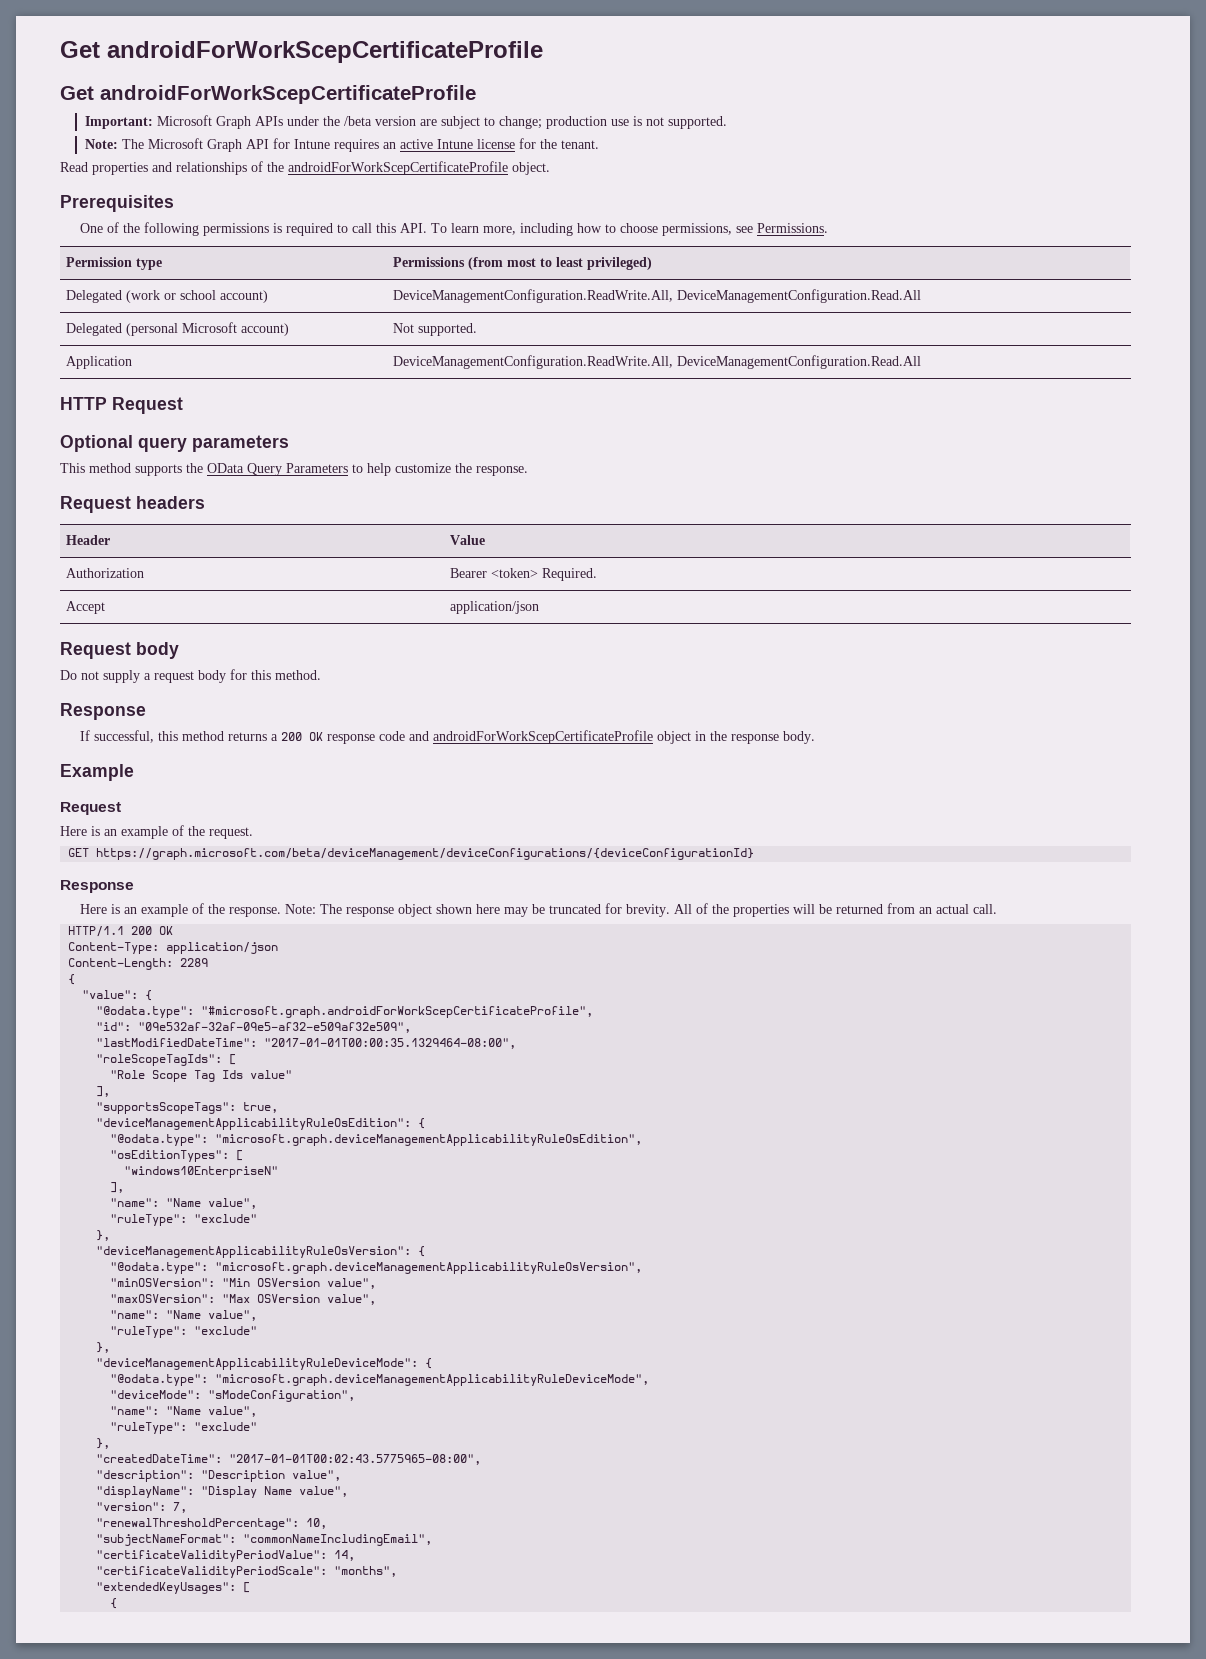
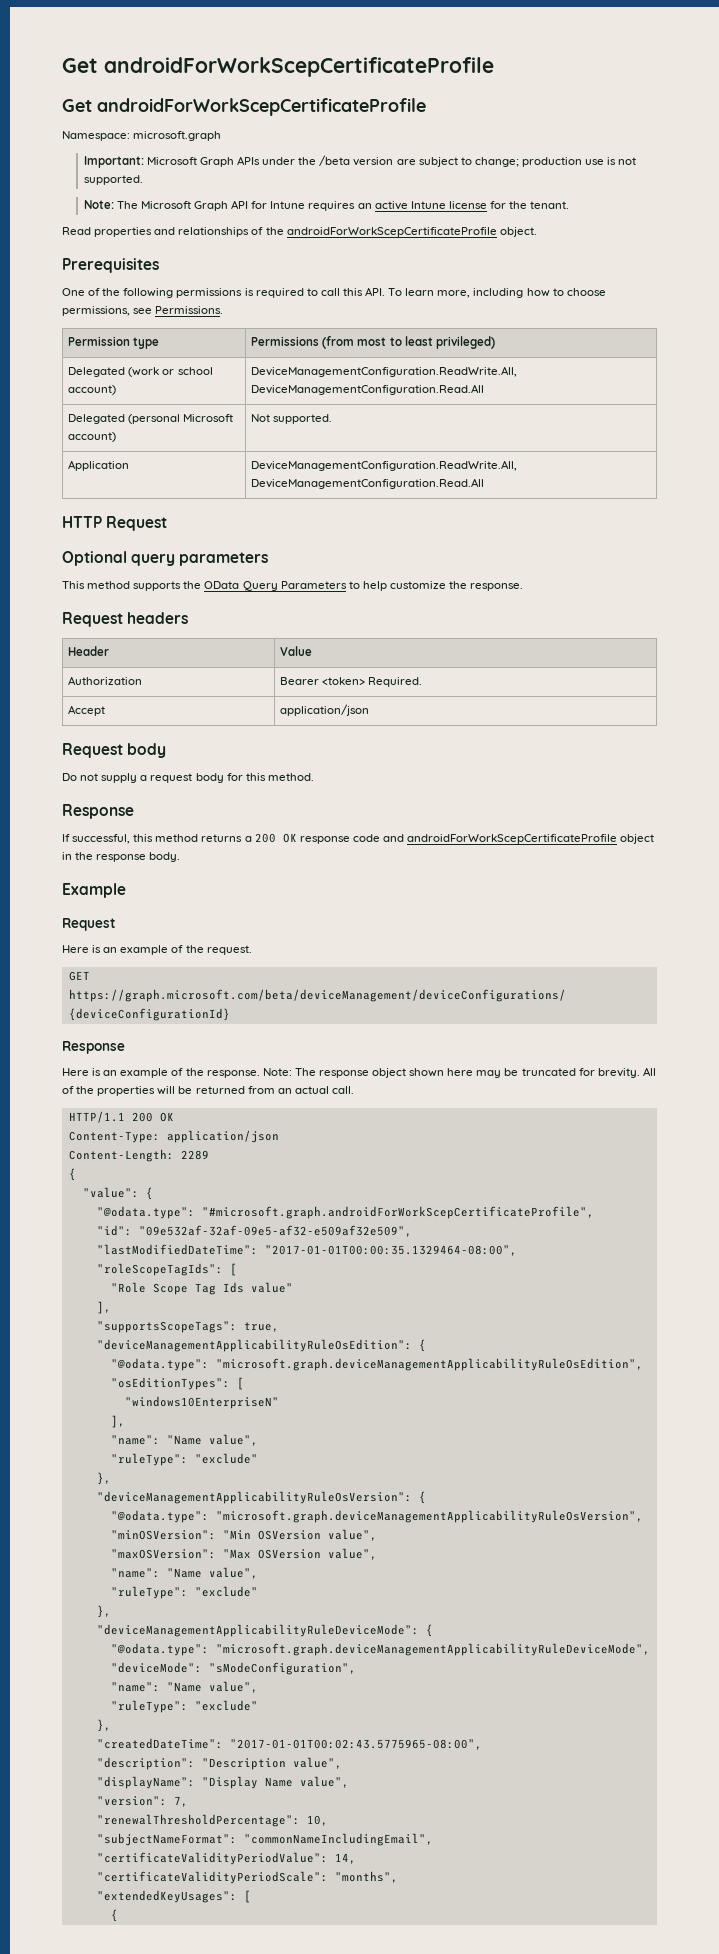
(476, 94) none -> [62,131,222,141] // Namespace: microsoft.graph

